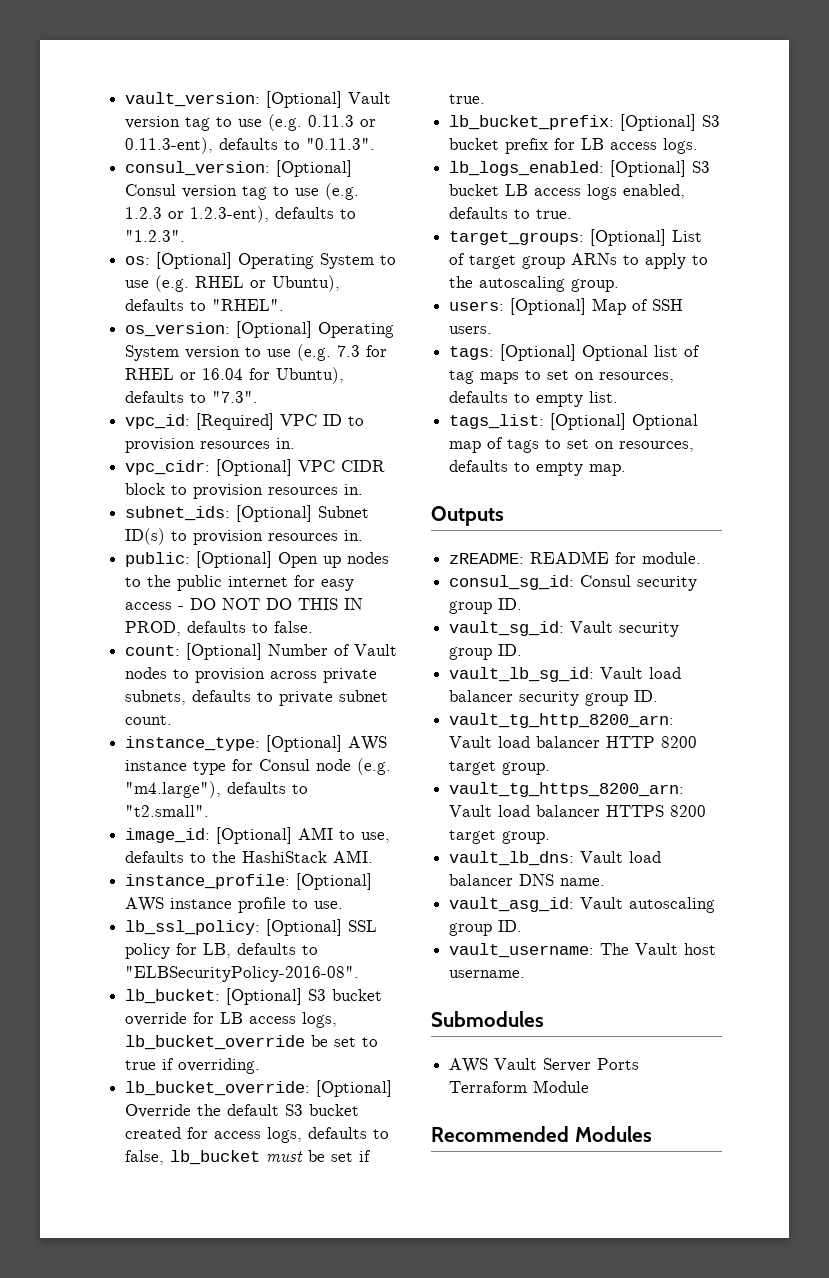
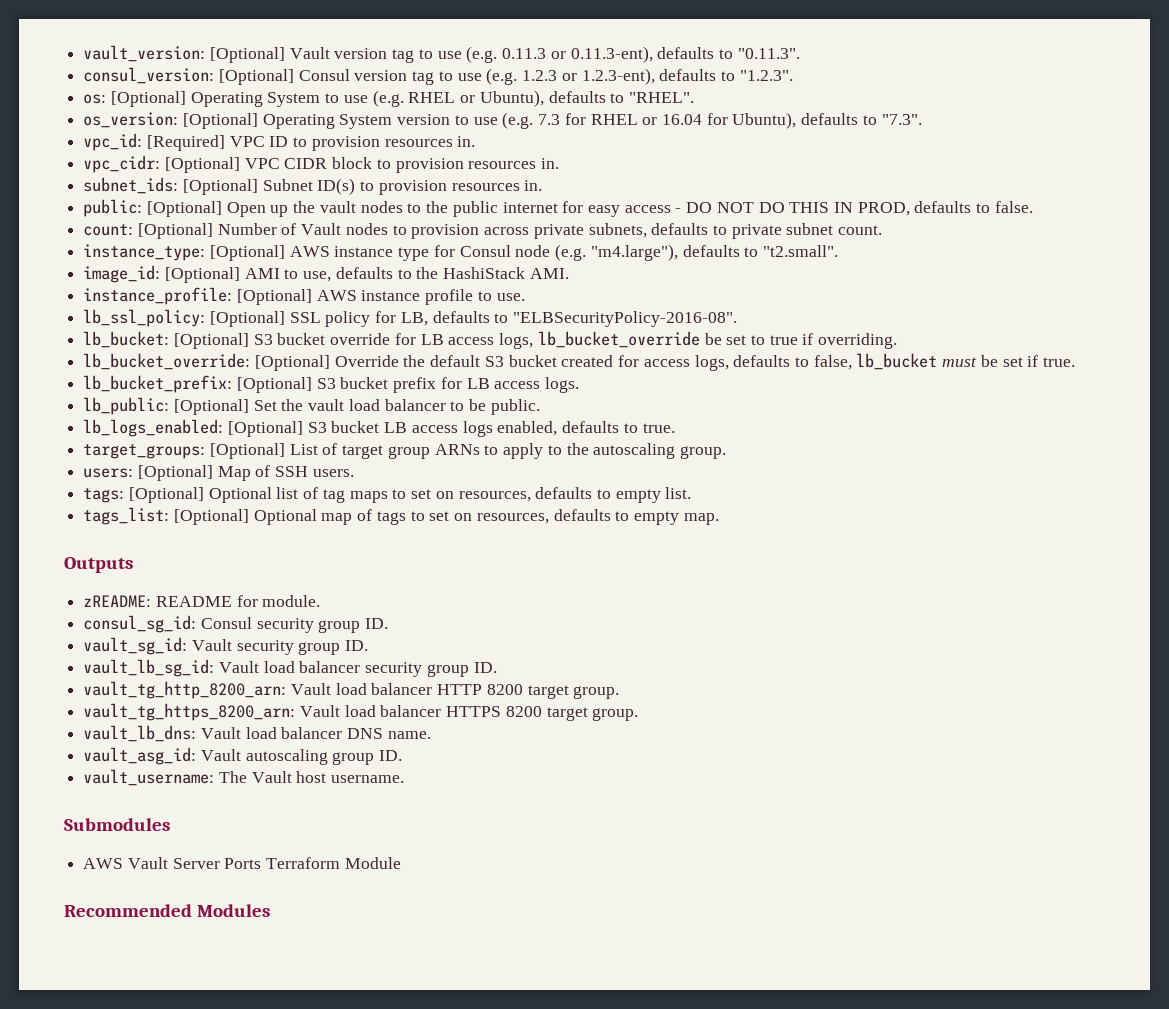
(342, 562) none -> [293,201,356,213] the vault
(699, 146) none -> [83,397,540,415] // lb_public: [Optional] Set the vault load balancer to be public.

